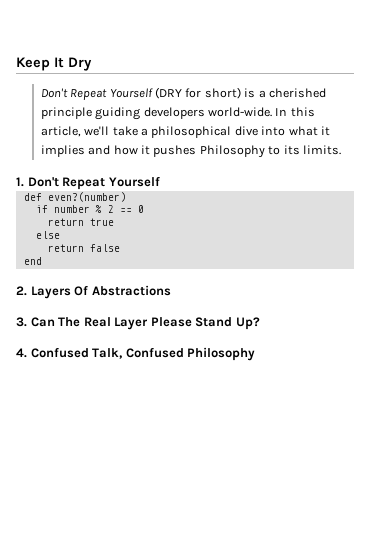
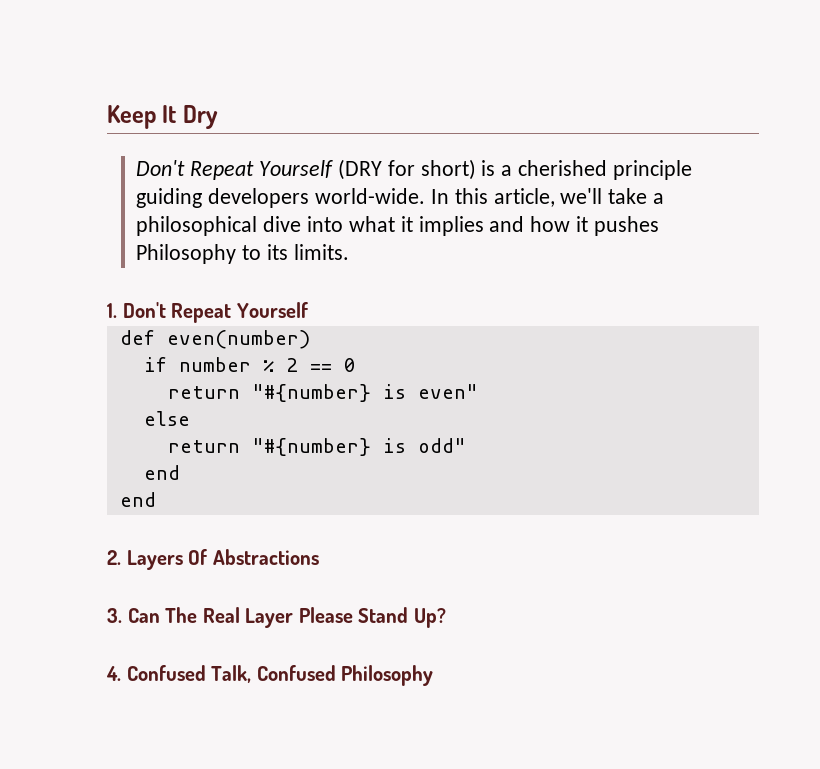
[47,192,126,202] even?(number) -> [166,330,310,349] even(number)
[89,218,114,226] true -> [251,384,478,402] "#{number} is even"
[89,244,120,252] false -> [251,438,466,456] [143,465,180,480] "#{number} is odd" // end

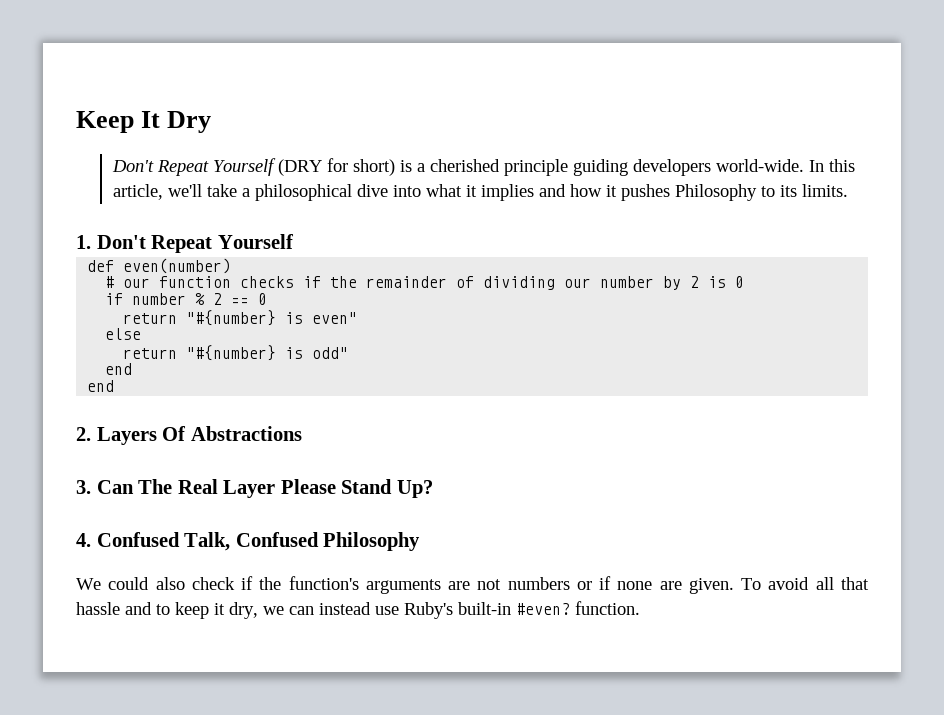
(310, 339) none -> [105,276,745,290] // # our function checks if the remainder of dividing our number by 2 is 0
(434, 675) none -> [76,576,870,594] [76,601,640,619] // We could also check if the function's arguments are not numbers or if none are given. To avoid all that hassle and to keep it dry, we can instead use Ruby's built-in #even? function.

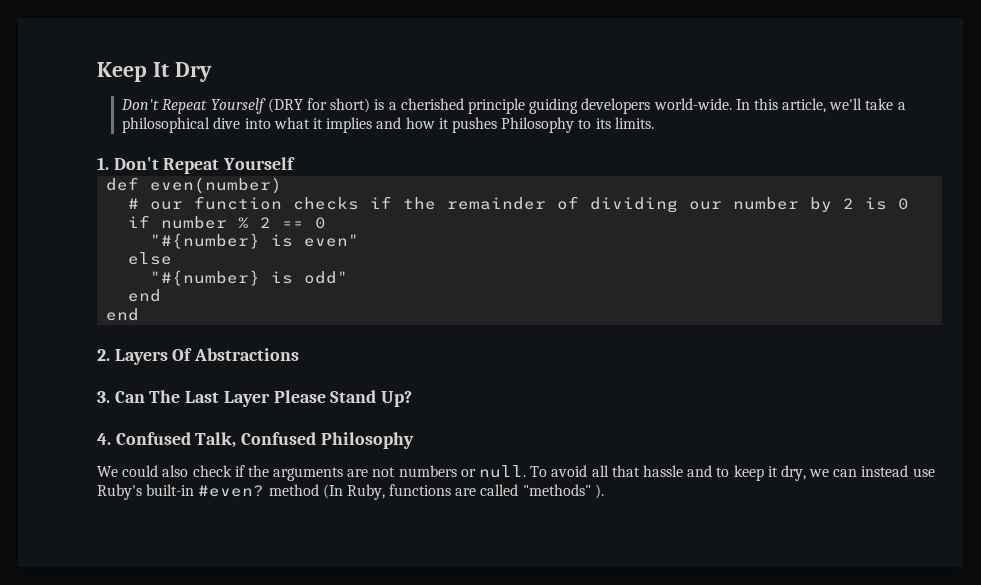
[123,313,178,324] return -> (327, 223) none
[123,348,178,359] return -> (173, 258) none
[177,479,218,494] Real -> [185,391,220,403] Last
[288,576,359,590] function's -> (269, 471) none
[599,576,734,594] if none are given. -> [479,465,527,478] null.
[575,601,640,615] function. -> [268,484,604,500] method (In Ruby, functions are called "methods" ).

